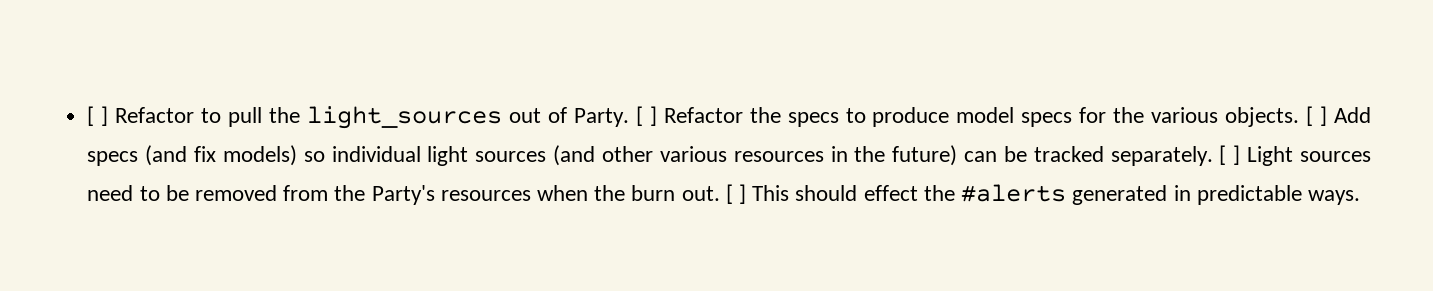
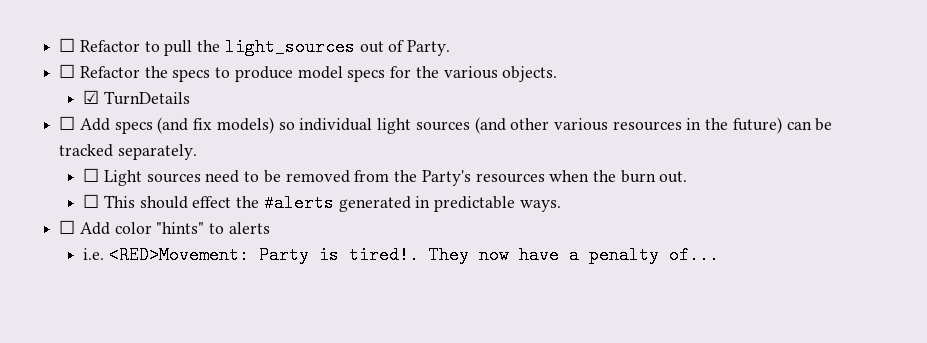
[87,106,109,126] [ ] -> [59,38,76,52] ☐
[635,106,657,126] [ ] -> [59,64,76,78] // ☐
[1306,106,1328,126] [ ] -> [83,90,190,105] [59,116,76,130] // ☑ TurnDetails // ☐
[1219,145,1241,165] [ ] -> [83,168,100,182] // ☐
[725,184,747,204] [ ] -> [83,194,100,208] // ☐
(1360, 197) none -> [59,220,270,235] [83,246,719,264] // ☐ Add color "hints" to alerts // i.e. <RED>Movement: Party is tired!. They now have a penalty of...

